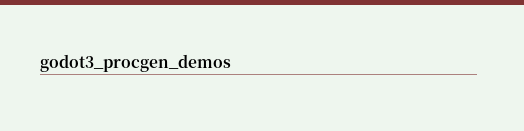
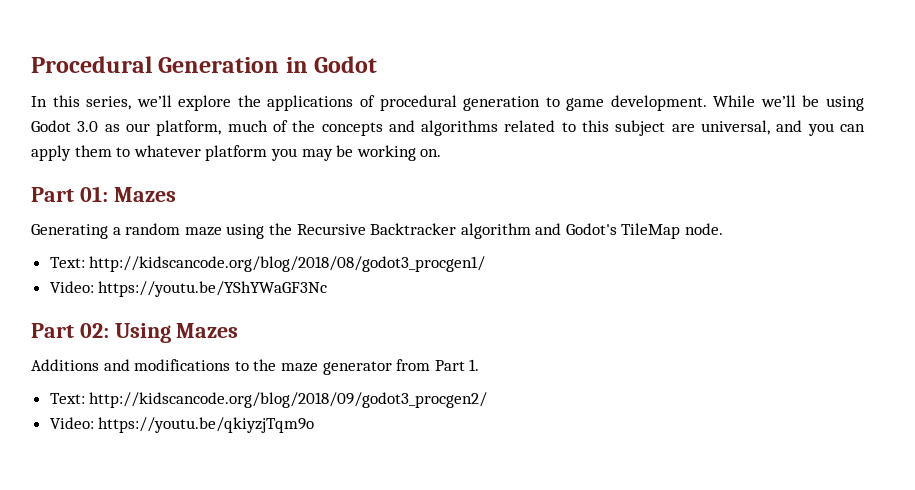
[40,54,231,72] godot3_procgen_demos -> [31,56,378,73] [31,95,864,111] [31,120,865,136] [31,145,442,161] [31,186,176,202] [31,223,724,239] [49,256,486,272] [49,281,328,297] [31,323,239,343] [31,359,480,375] [49,392,488,408] [49,417,315,433] Procedural Generation in Godot // In this series, we’ll explore the applications of procedural generation to game development. While we’ll be using Godot 3.0 as our platform, much of the concepts and algorithms related to this subject are universal, and you can apply them to whatever platform you may be working on. // Part 01: Mazes // Generating a random maze using the Recursive Backtracker algorithm and Godot's TileMap node. // Text: http://kidscancode.org/blog/2018/08/godot3_procgen1/ // Video: https://youtu.be/YShYWaGF3Nc // Part 02: Using Mazes // Additions and modifications to the maze generator from Part 1. // Text: http://kidscancode.org/blog/2018/09/godot3_procgen2/ // Video: https://youtu.be/qkiyzjTqm9o

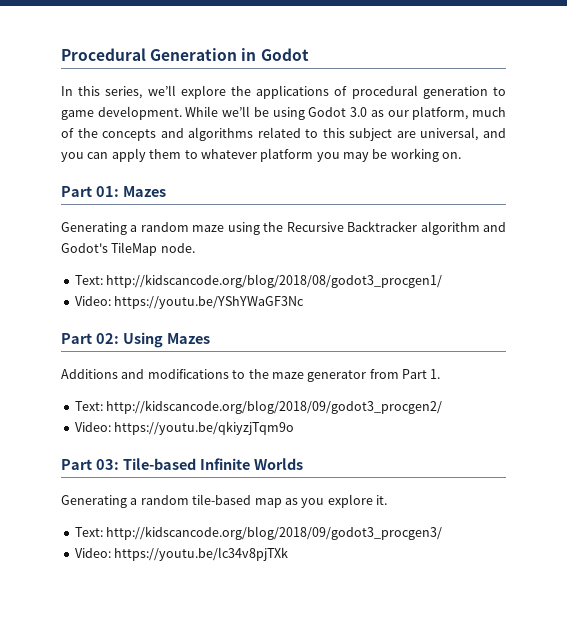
(315, 425) none -> [61,458,303,470] [61,494,387,508] [74,526,443,540] [74,547,289,561] // Part 03: Tile-based Infinite Worlds // Generating a random tile-based map as you explore it. // Text: http://kidscancode.org/blog/2018/09/godot3_procgen3/ // Video: https://youtu.be/lc34v8pjTXk

